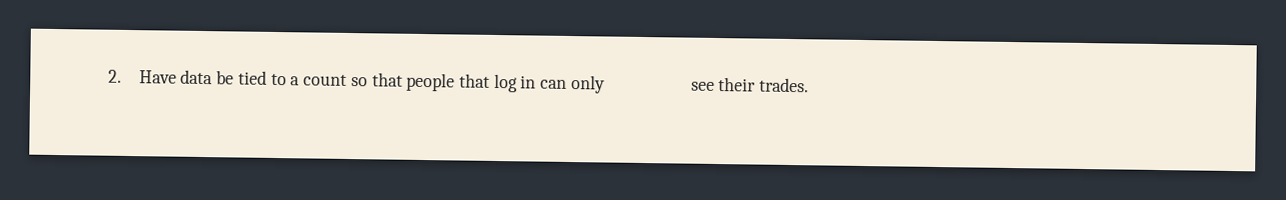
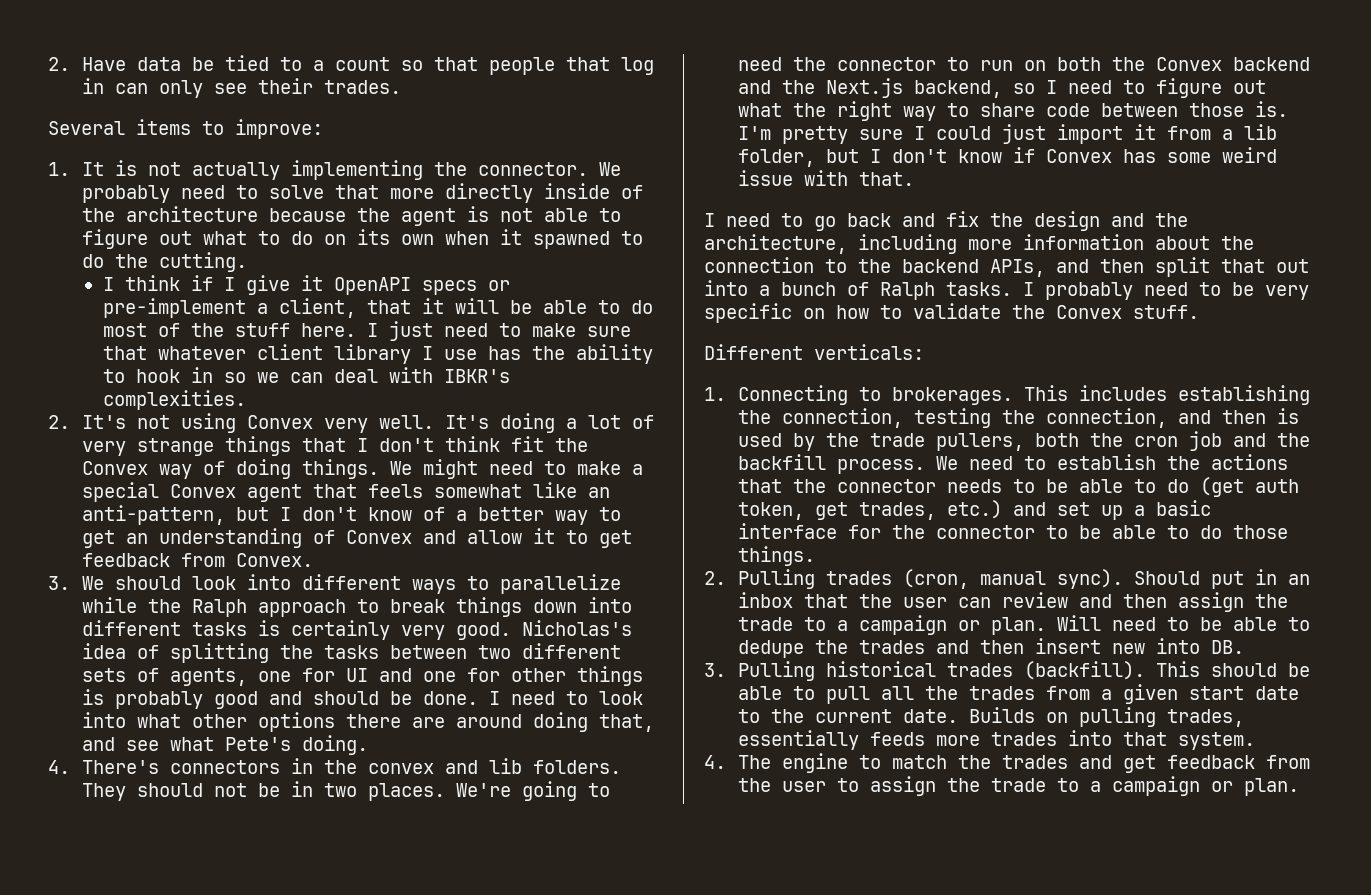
(810, 85) none -> [48,119,323,139] [48,160,621,180] [81,183,643,203] [81,206,621,226] [81,229,643,249] [81,252,247,272] [102,275,510,295] [102,298,653,318] [102,321,631,341] [102,344,653,364] [102,367,510,383] [102,390,246,410] [48,413,654,433] [81,436,588,456] [81,459,643,479] [81,482,610,502] [81,505,621,525] [81,528,632,548] [81,553,313,567] [48,574,621,594] [81,597,632,617] [81,620,632,640] [81,643,621,663] [81,666,643,686] [81,689,643,709] [81,712,654,732] [81,735,368,755] [48,758,621,774] [81,781,610,801] [737,57,1310,71] [737,78,1266,98] [737,101,1288,121] [737,124,1277,144] [737,147,1277,167] [737,170,914,186] [704,211,1188,231] [704,234,1254,254] [704,257,1309,277] [704,280,1309,300] [704,303,1199,323] [704,344,924,360] [704,385,1310,405] [737,408,1299,428] [737,431,1310,451] [737,454,1288,474] [737,477,1299,497] [737,500,1211,520] [737,523,1288,539] [737,546,815,566] [704,569,1310,589] [737,592,1288,612] [737,615,1310,635] [737,638,1244,658] [704,661,1310,681] [737,684,1299,704] [737,707,1244,727] [737,730,1255,750] [704,753,1310,773] [737,776,1299,796] // Several items to improve: // 1. It is not actually implementing the connector. We probably need to solve that more directly inside of the architecture because the agent is not able to figure out what to do on its own when it spawned to do the cutting. // I think if I give it OpenAPI specs or pre-implement a client, that it will be able to do most of the stuff here. I just need to make sure that whatever client library I use has the ability to hook in so we can deal with IBKR's complexities. // 2. It's not using Convex very well. It's doing a lot of very strange things that I don't think fit the Convex way of doing things. We might need to make a special Convex agent that feels somewhat like an anti-pattern, but I don't know of a better way to get an understanding of Convex and allow it to get feedback from Convex. // 3. We should look into different ways to parallelize while the Ralph approach to break things down into different tasks is certainly very good. Nicholas's idea of splitting the tasks between two different sets of agents, one for UI and one for other things is probably good and should be done. I need to look into what other options there are around doing that, and see what Pete's doing. // 4. There's connectors in the convex and lib folders. They should not be in two places. We're going to need the connector to run on both the Convex backend and the Next.js backend, so I need to figure out what the right way to share code between those is. I'm pretty sure I could just import it from a lib folder, but I don't know if Convex has some weird issue with that. // I need to go back and fix the design and the architecture, including more information about the connection to the backend APIs, and then split that out into a bunch of Ralph tasks. I probably need to be very specific on how to validate the Convex stuff. // Different verticals: // 1. Connecting to brokerages. This includes establishing the connection, testing the connection, and then is used by the trade pullers, both the cron job and the backfill process. We need to establish the actions that the connector needs to be able to do (get auth token, get trades, etc.) and set up a basic interface for the connector to be able to do those things. // 2. Pulling trades (cron, manual sync). Should put in an inbox that the user can review and then assign the trade to a campaign or plan. Will need to be able to dedupe the trades and then insert new into DB. // 3. Pulling historical trades (backfill). This should be able to pull all the trades from a given start date to the current date. Builds on pulling trades, essentially feeds more trades into that system. // 4. The engine to match the trades and get feedback from the user to assign the trade to a campaign or plan.

